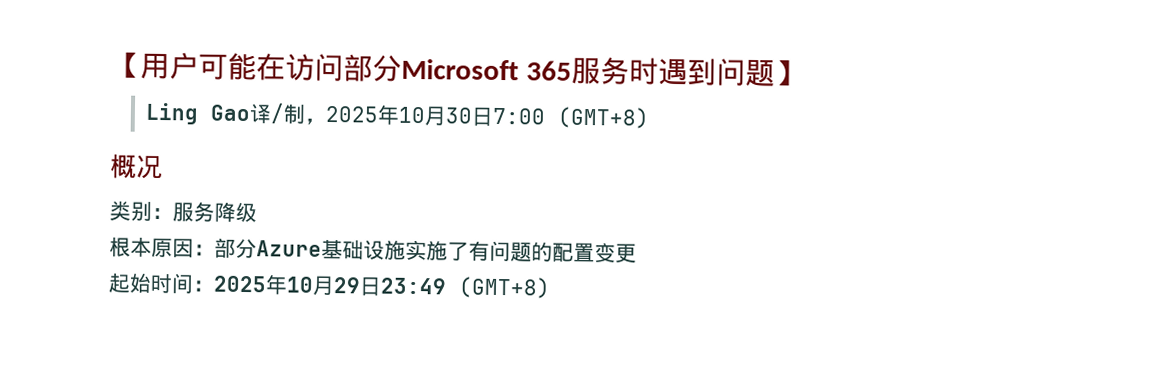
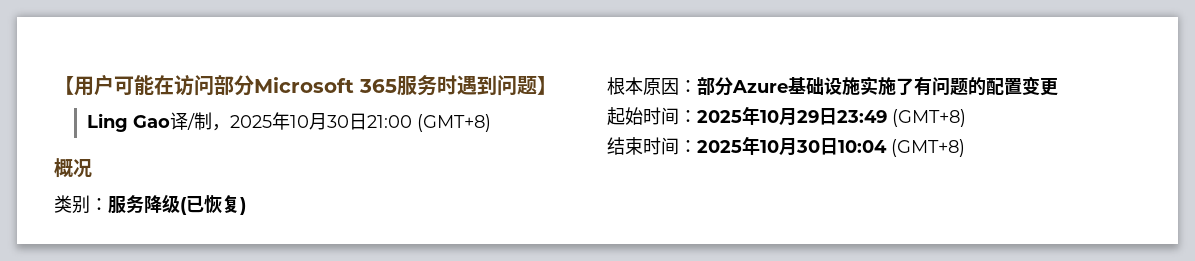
[491,107,545,125] 7:00 -> [366,115,412,128] 21:00
(257, 212) none -> [180,195,246,215] (已恢复)
(551, 287) none -> [607,136,965,157] // 结束时间：2025年10月30日10:04 (GMT+8)

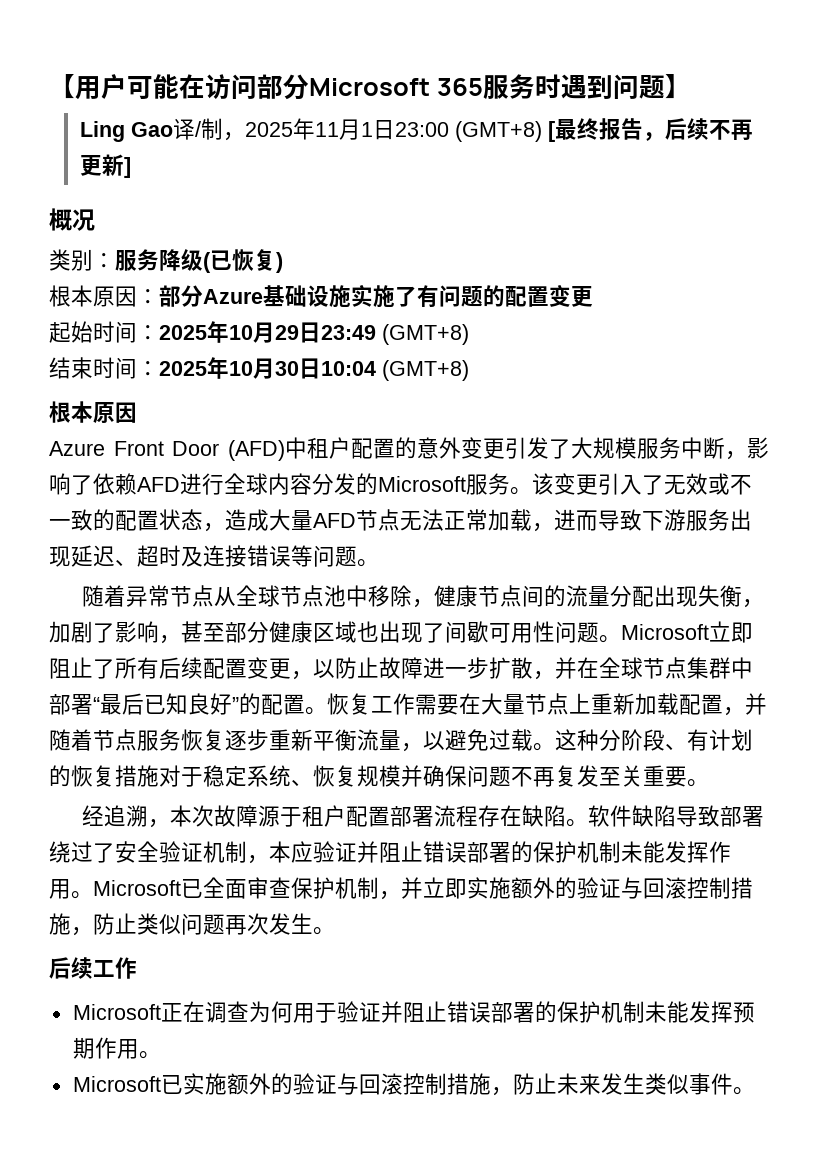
[289,113,491,132] 10月30日21:00 (GMT+8) -> [314,118,753,142] [79,154,131,178] 11月1日23:00 (GMT+8) [最终报告，后续不再更新]
(965, 148) none -> [49,401,137,423] [49,437,769,461] [49,473,752,495] [49,509,752,532] [49,545,379,567] [82,585,765,608] [49,621,753,644] [49,657,753,680] [49,693,767,716] [49,729,753,752] [49,765,709,787] [82,805,765,828] [49,841,731,864] [49,877,753,900] [49,913,335,936] [49,957,137,979] [72,1001,755,1023] [72,1037,161,1059] [72,1073,755,1096] // 根本原因 // Azure Front Door (AFD)中租户配置的意外变更引发了大规模服务中断，影响了依赖AFD进行全球内容分发的Microsoft服务。该变更引入了无效或不一致的配置状态，造成大量AFD节点无法正常加载，进而导致下游服务出现延迟、超时及连接错误等问题。 // 随着异常节点从全球节点池中移除，健康节点间的流量分配出现失衡，加剧了影响，甚至部分健康区域也出现了间歇可用性问题。Microsoft立即阻止了所有后续配置变更，以防止故障进一步扩散，并在全球节点集群中部署“最后已知良好”的配置。恢复工作需要在大量节点上重新加载配置，并随着节点服务恢复逐步重新平衡流量，以避免过载。这种分阶段、有计划的恢复措施对于稳定系统、恢复规模并确保问题不再复发至关重要。 // 经追溯，本次故障源于租户配置部署流程存在缺陷。软件缺陷导致部署绕过了安全验证机制，本应验证并阻止错误部署的保护机制未能发挥作用。Microsoft已全面审查保护机制，并立即实施额外的验证与回滚控制措施，防止类似问题再次发生。 // 后续工作 // Microsoft正在调查为何用于验证并阻止错误部署的保护机制未能发挥预期作用。 // Microsoft已实施额外的验证与回滚控制措施，防止未来发生类似事件。

